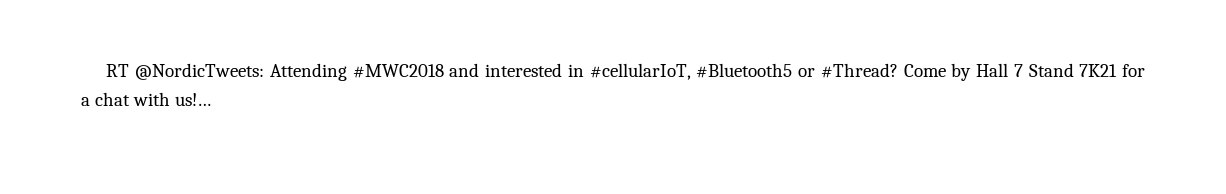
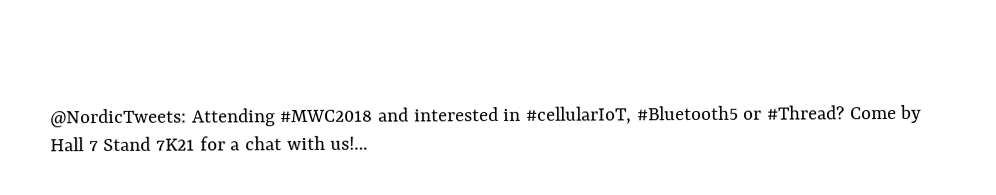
[106,64,130,77] RT -> (50, 118) none

